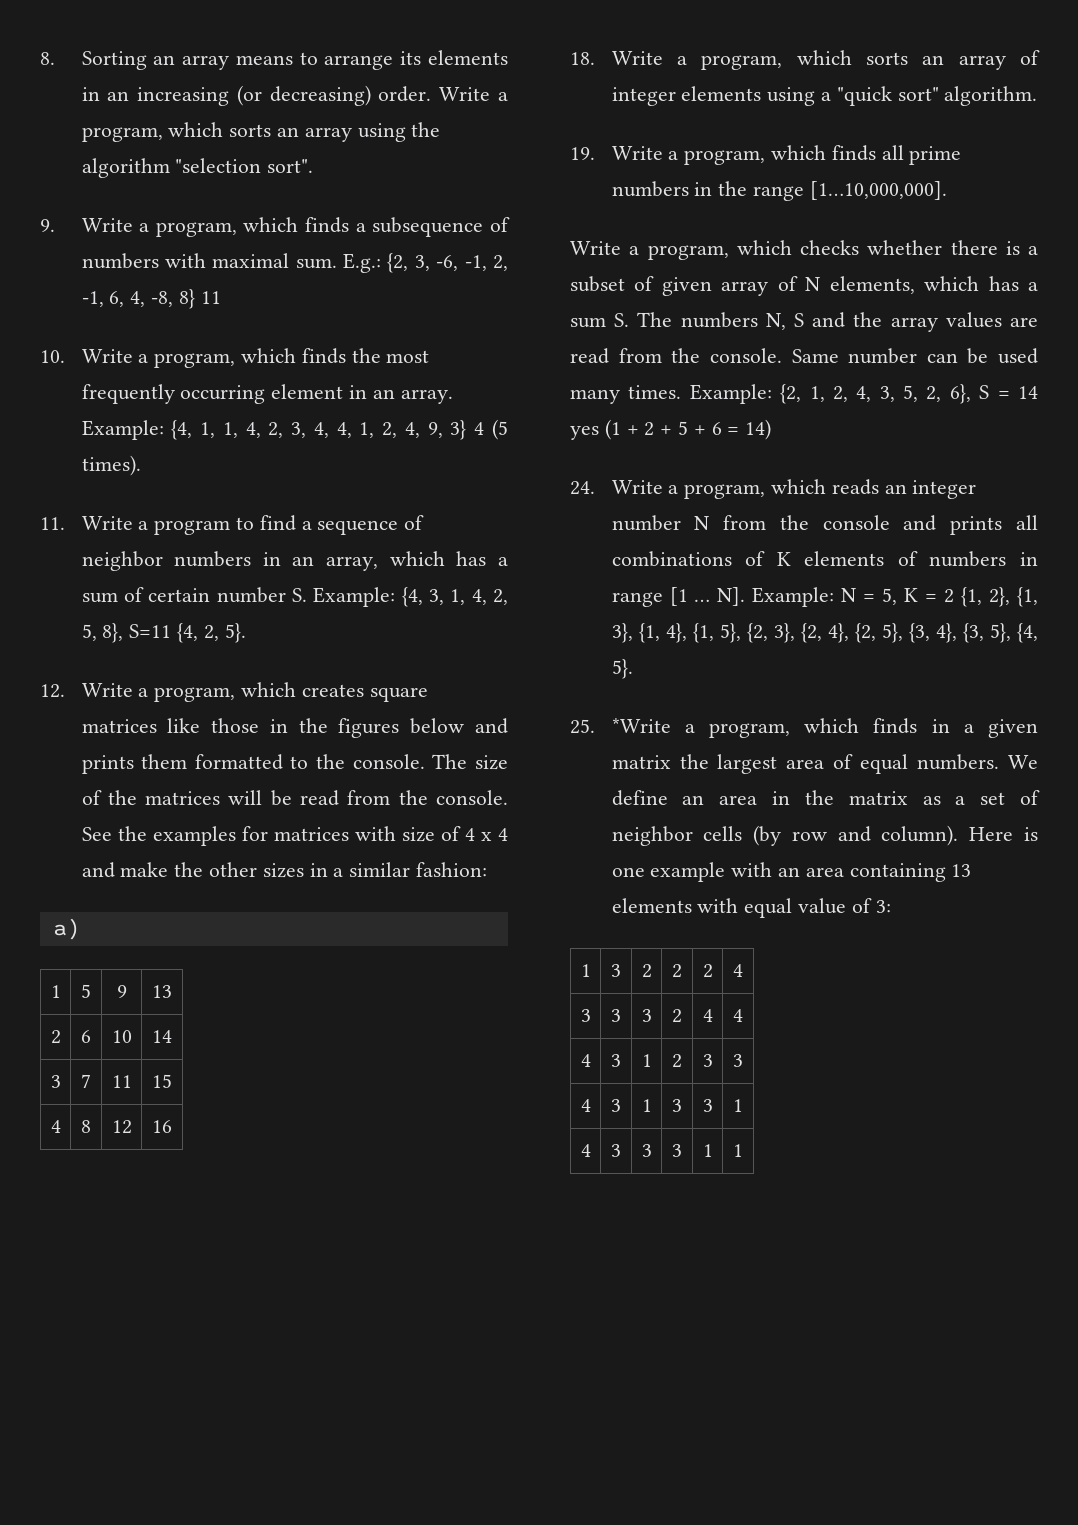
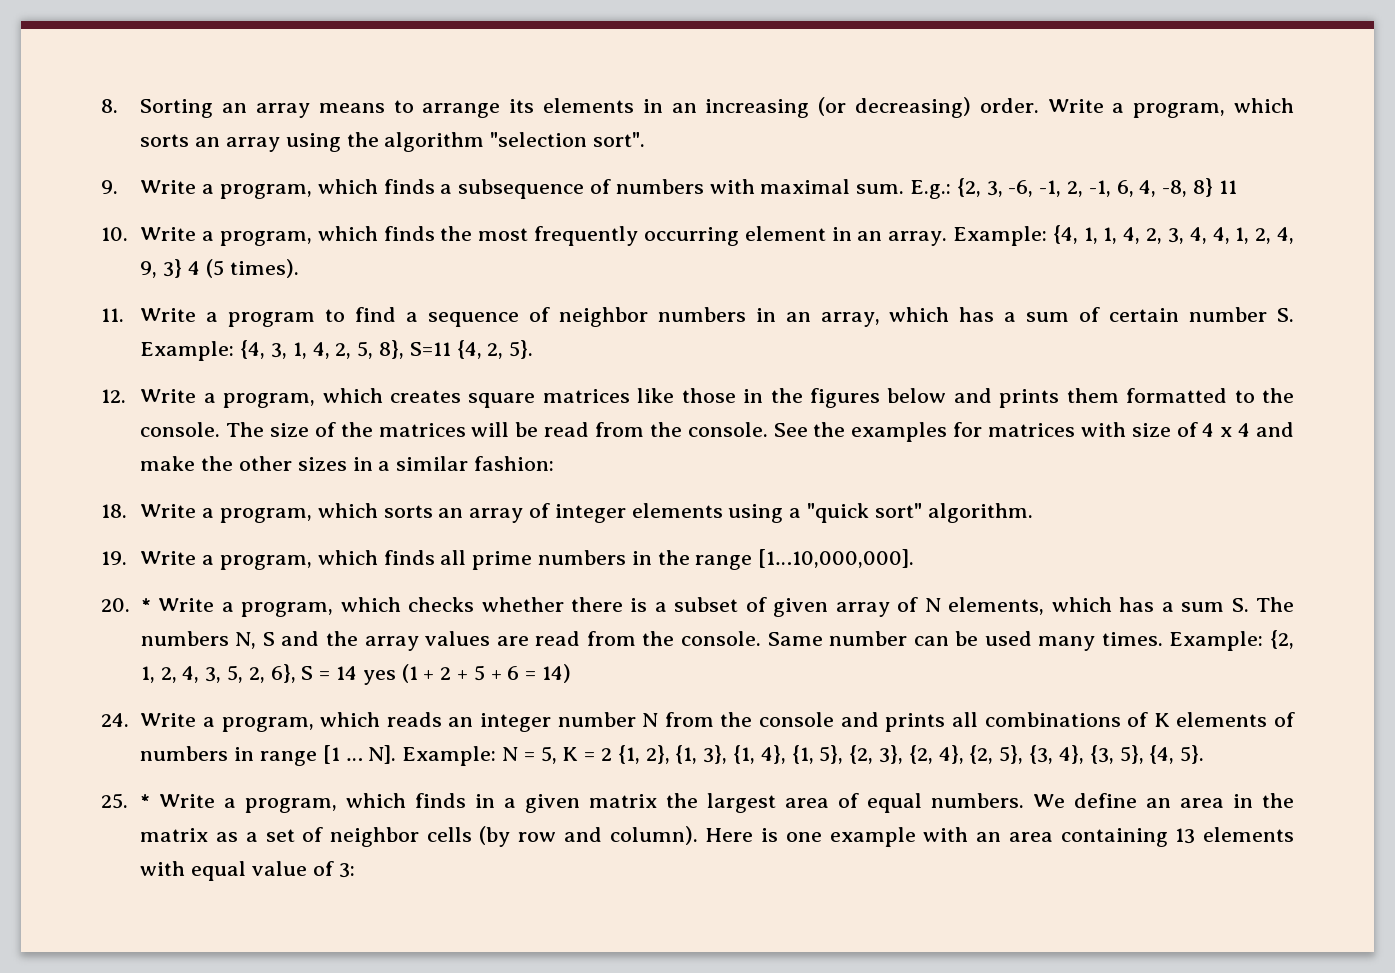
[52,918,81,940] [50,985,61,998] [81,984,91,998] [116,985,127,998] [152,985,172,998] [50,1030,61,1044] [81,1030,91,1043] [111,1030,132,1043] [152,1030,172,1043] [50,1075,61,1088] [81,1074,91,1088] [111,1075,132,1088] [152,1074,172,1088] [50,1120,61,1133] [81,1120,91,1133] [111,1120,132,1134] [152,1120,172,1133] // a) // 1 | 5 | 9 | 13 // 2 | 6 | 10 | 14 // 3 | 7 | 11 | 15 // 4 | 8 | 12 | 16 -> (554, 463) none
(947, 190) none -> [101,598,151,612] 20. *
[611,718,671,733] *Write -> [140,794,216,808] * Write
[580,964,591,977] [611,964,621,977] [641,964,652,978] [672,964,682,978] [702,964,713,978] [733,964,743,977] [580,1009,591,1022] [611,1009,621,1022] [641,1009,652,1022] [672,1009,682,1023] [702,1009,713,1022] [733,1009,743,1022] [580,1054,591,1067] [611,1054,621,1067] [641,1054,652,1067] [672,1054,682,1068] [702,1054,713,1067] [733,1054,743,1067] [580,1099,591,1112] [611,1099,621,1112] [641,1099,652,1112] [672,1099,682,1112] [702,1099,713,1112] [733,1099,743,1112] [580,1144,591,1157] [611,1144,621,1157] [641,1144,652,1157] [672,1144,682,1157] [702,1144,713,1157] [733,1144,743,1157] // 1 | 3 | 2 | 2 | 2 | 4 // 3 | 3 | 3 | 2 | 4 | 4 // 4 | 3 | 1 | 2 | 3 | 3 // 4 | 3 | 1 | 3 | 3 | 1 // 4 | 3 | 3 | 3 | 1 | 1 -> (355, 870) none

